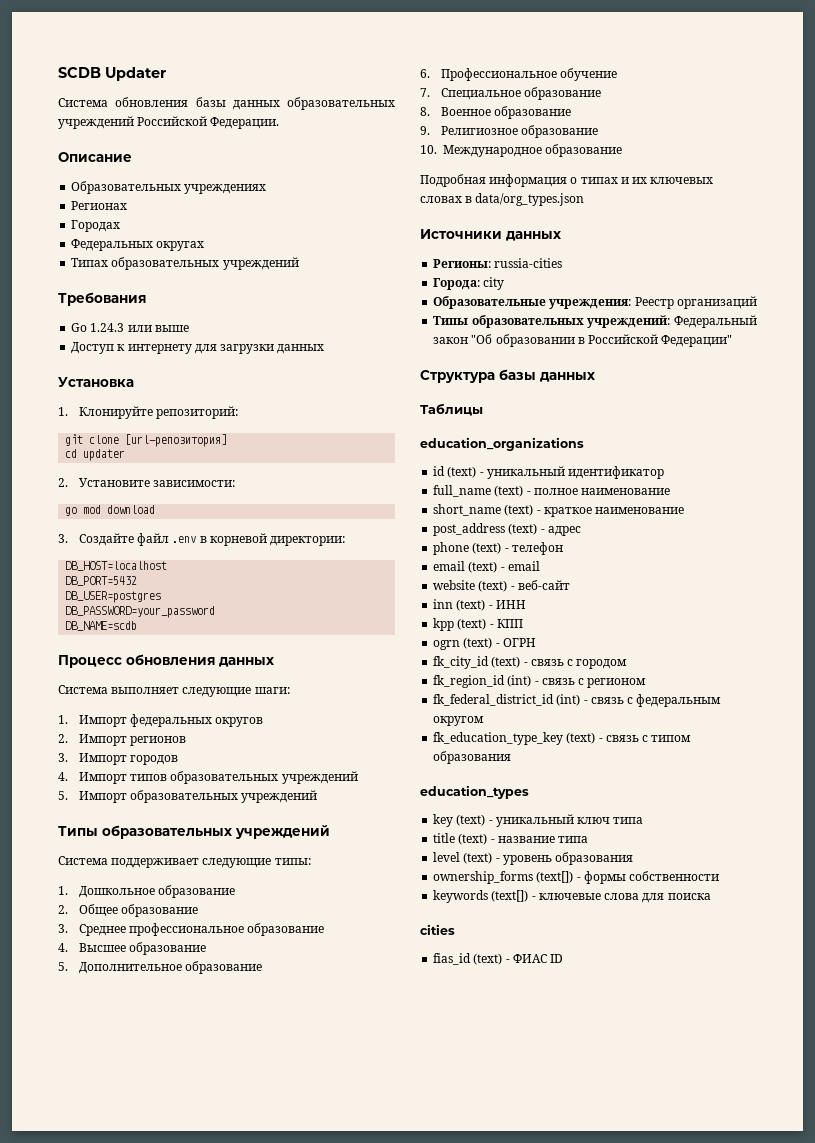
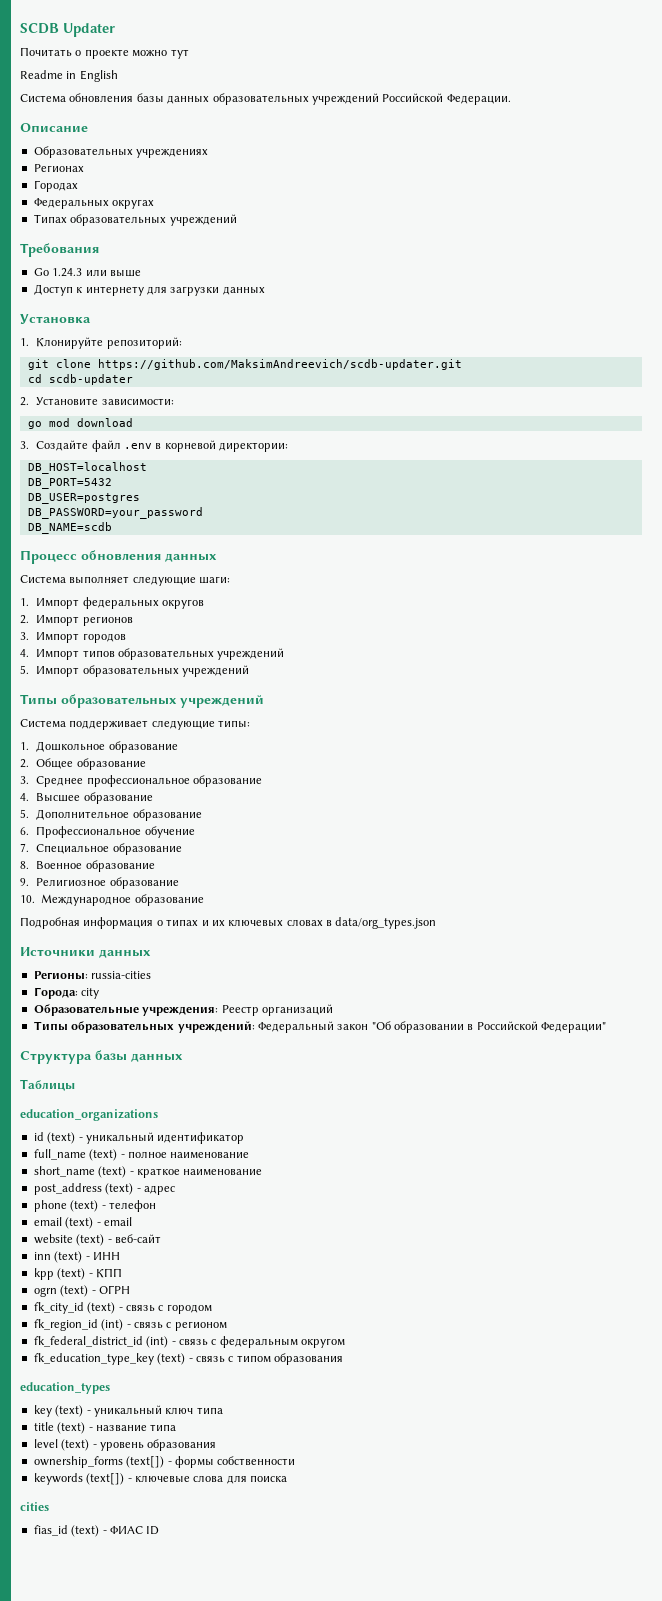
(166, 74) none -> [20,47,189,59] [20,70,118,82] // Почитать о проекте можно тут // Readme in English
[125,434,228,447] [url-репозитория] -> [97,359,462,370] https://github.com/MaksimAndreevich/scdb-updater.git
[83,449,126,461] updater -> [48,374,133,385] scdb-updater

